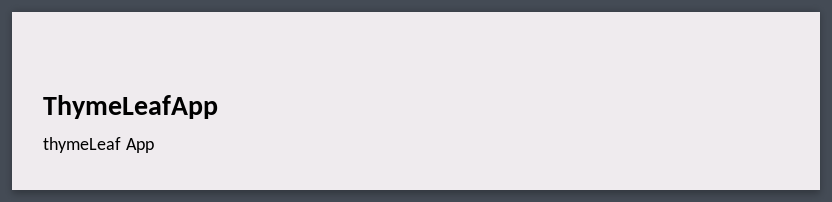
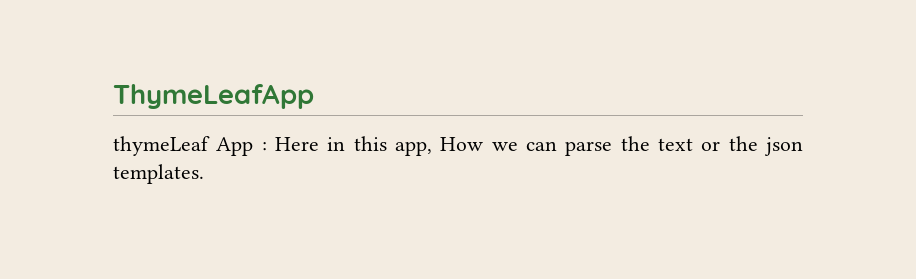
(154, 145) none -> [261,136,803,156] [113,164,204,184] : Here in this app, How we can parse the text or the json templates.

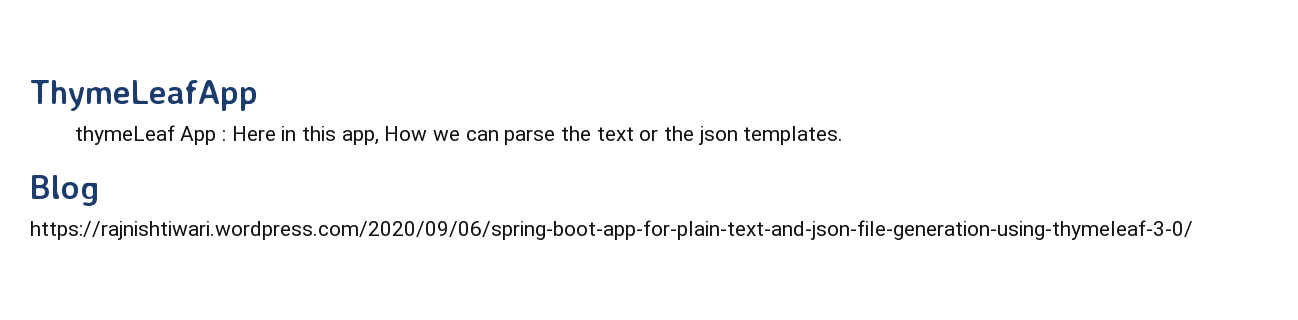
(204, 174) none -> [30,175,99,206] [30,220,1193,240] // Blog // https://rajnishtiwari.wordpress.com/2020/09/06/spring-boot-app-for-plain-text-and-json-file-generation-using-thymeleaf-3-0/

